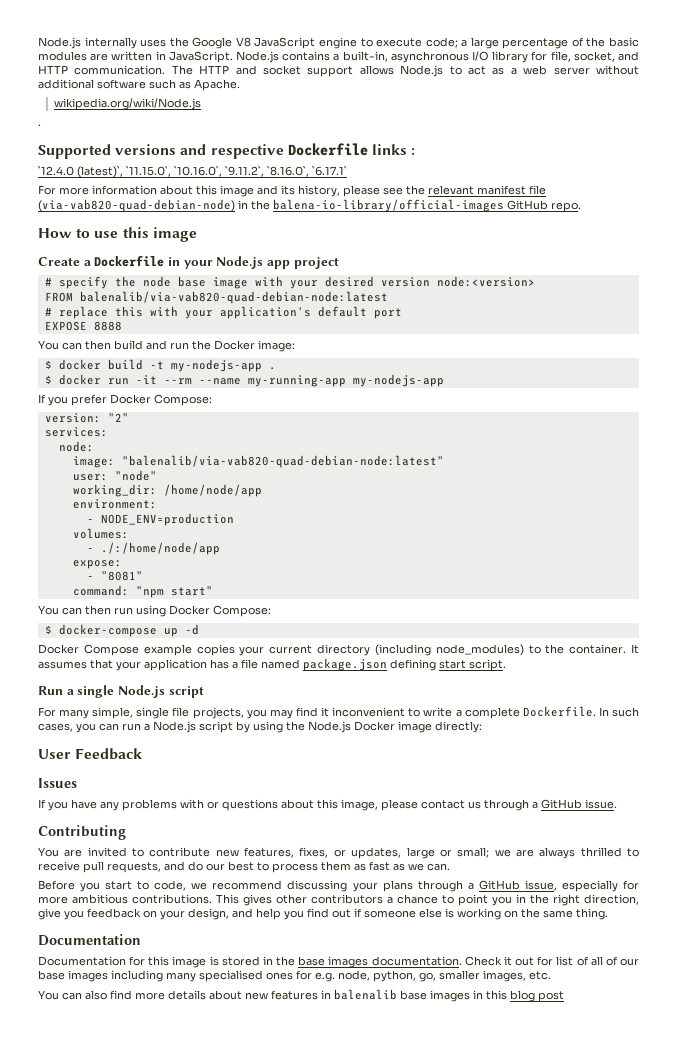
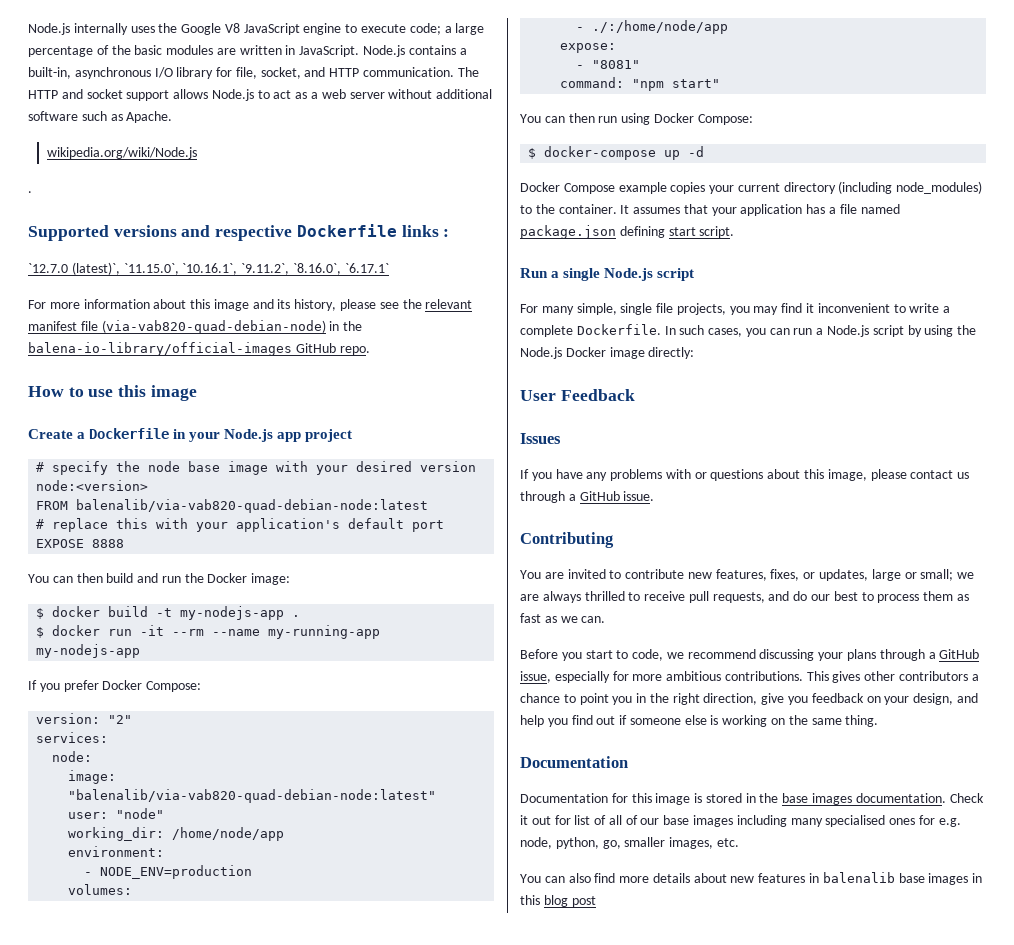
[38,166,74,176] `12.4.0 -> [28,263,68,273] `12.7.0
[174,166,222,177] `10.16.0`, -> [182,263,238,275] `10.16.1`,

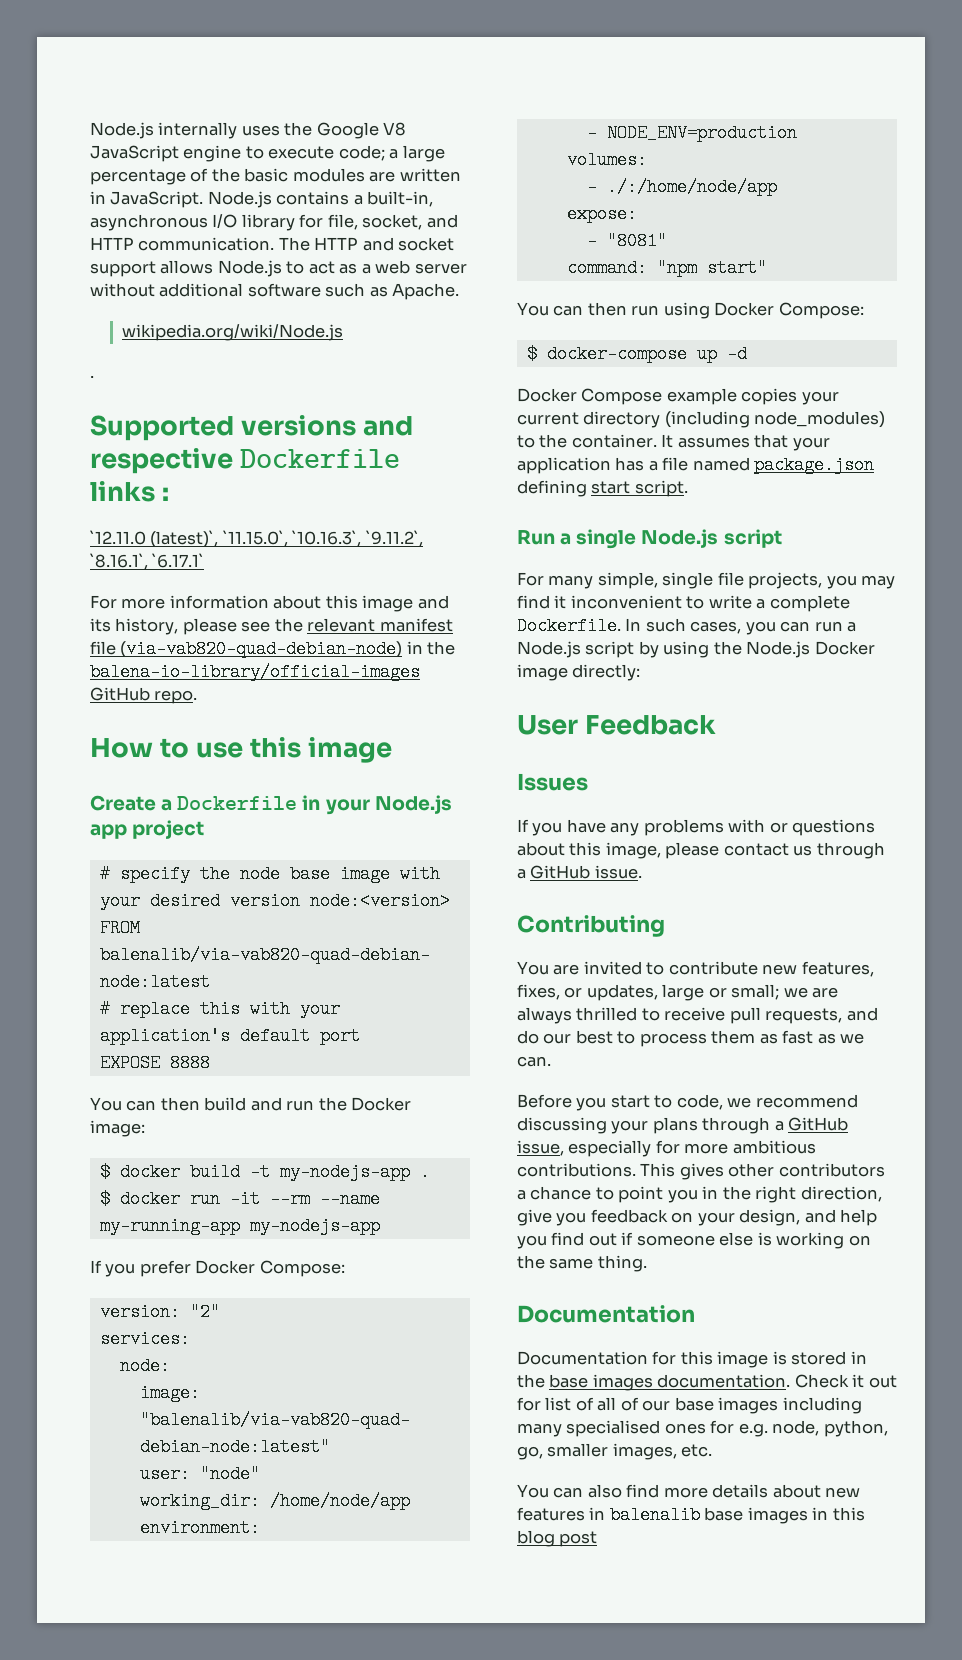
[28,263,68,273] `12.7.0 -> [90,530,146,545] `12.11.0
[182,263,341,275] `10.16.1`, `9.11.2`, `8.16.0`, -> [292,530,423,547] [90,553,148,570] `10.16.3`, `9.11.2`, `8.16.1`,

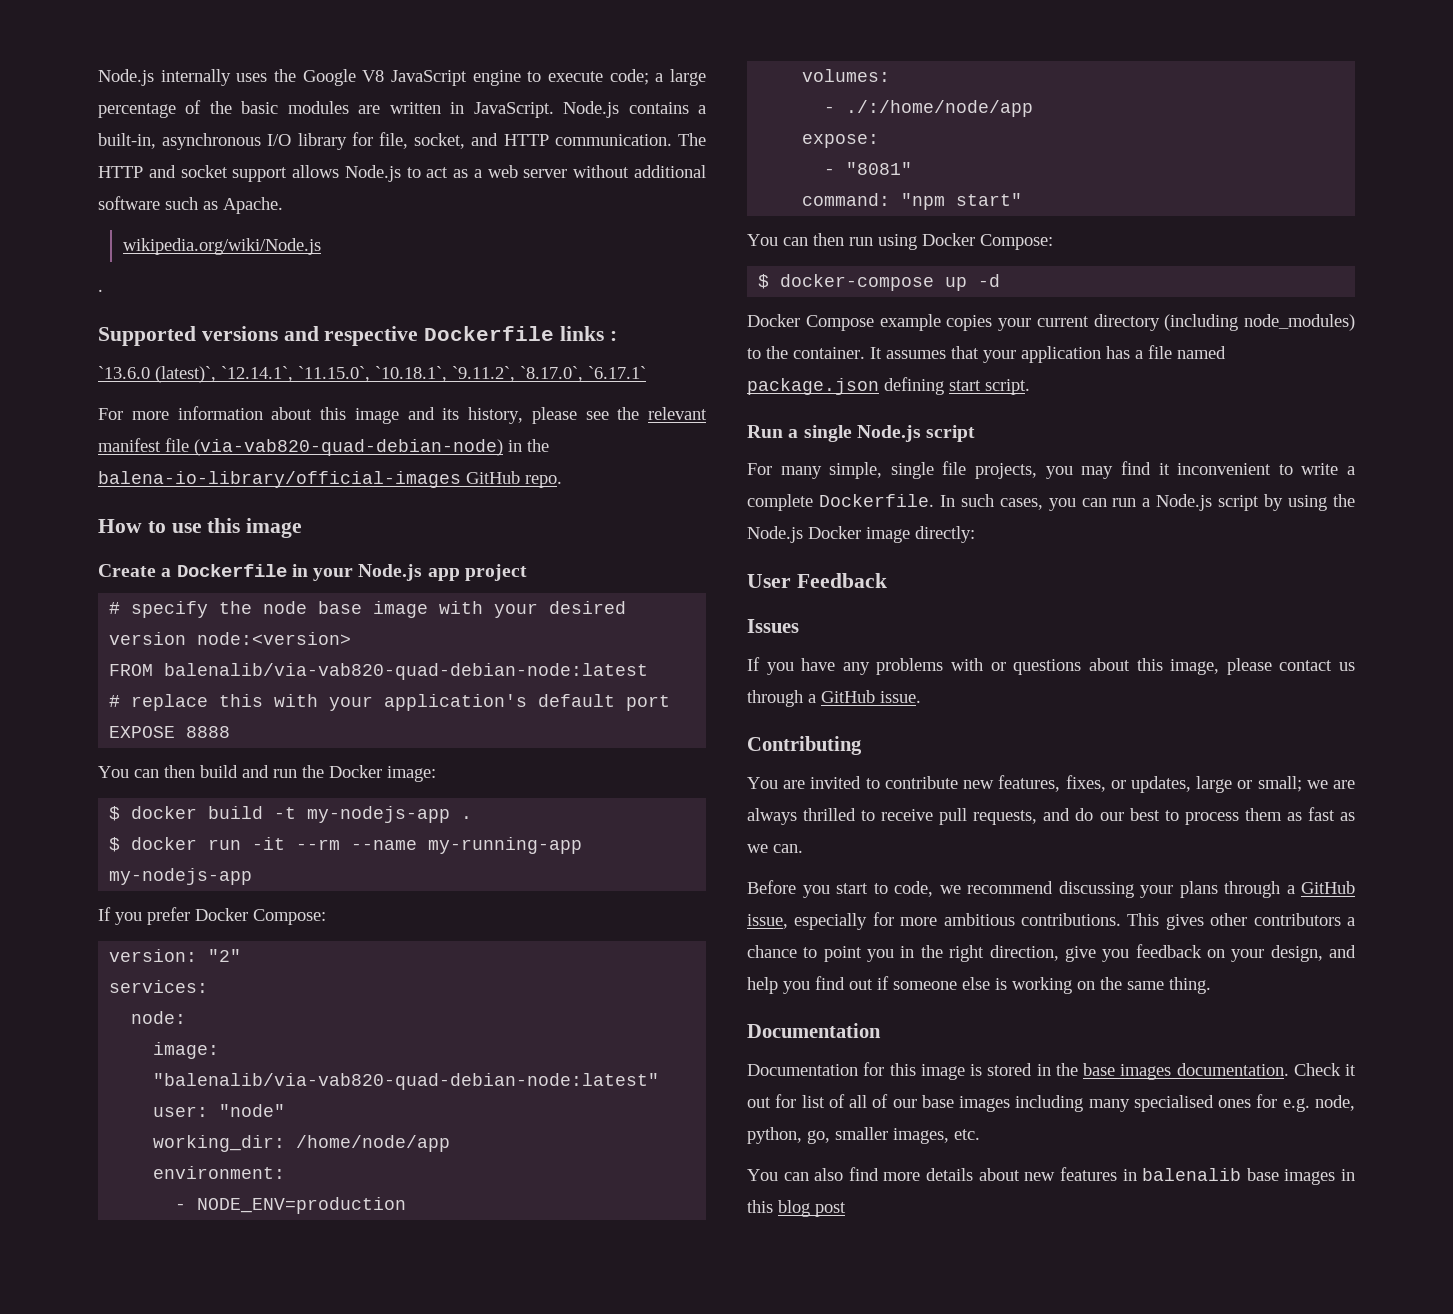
[90,530,423,548] [90,553,148,570] `12.11.0 (latest)`, `11.15.0`, `10.16.3`, `9.11.2`, `8.16.1`, -> [98,366,583,383] `13.6.0 (latest)`, `12.14.1`, `11.15.0`, `10.18.1`, `9.11.2`, `8.17.0`,

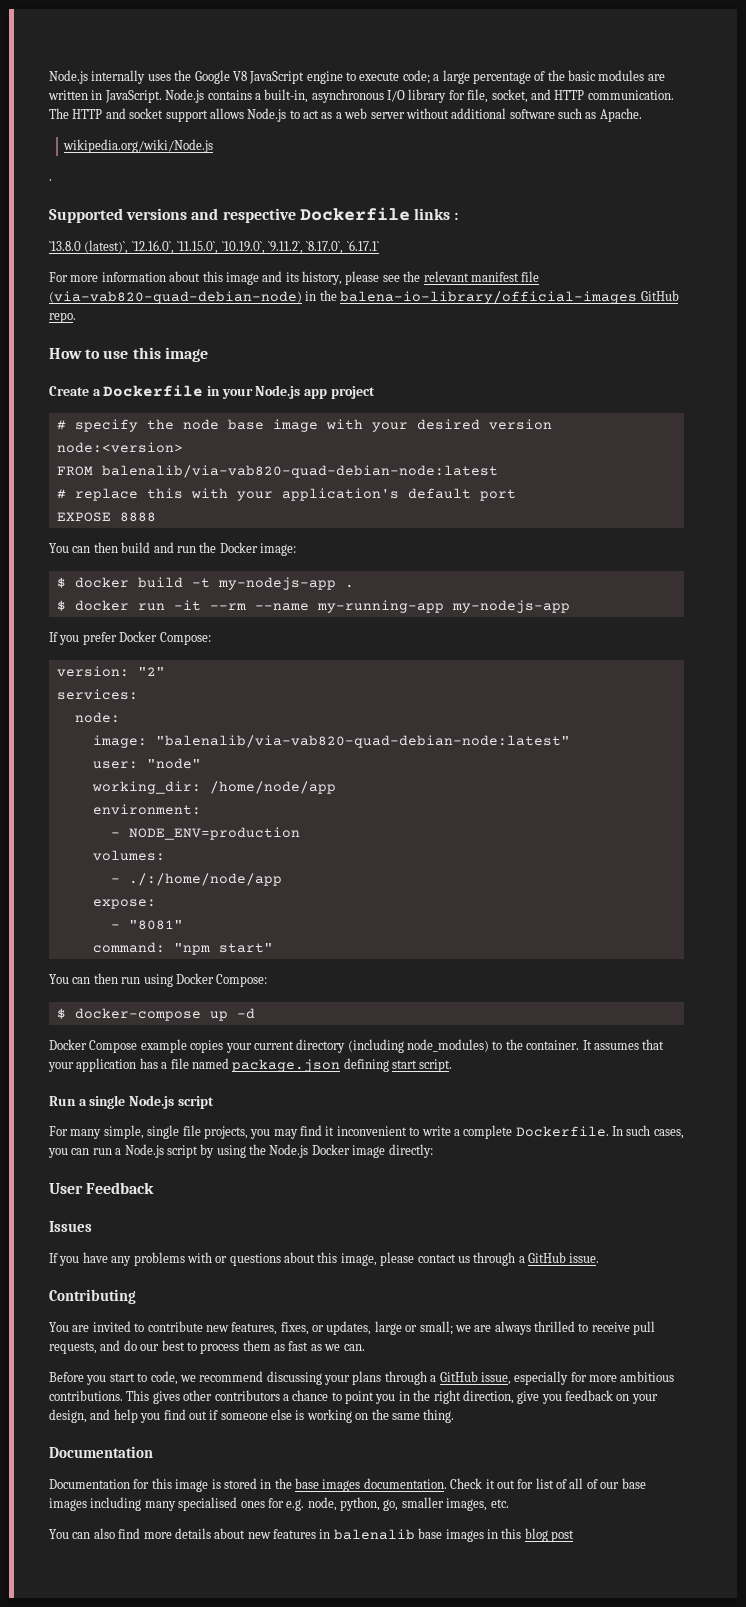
[98,366,447,383] `13.6.0 (latest)`, `12.14.1`, `11.15.0`, `10.18.1`, -> [49,240,265,254] `13.8.0 (latest)`, `12.16.0`, `11.15.0`, `10.19.0`,

